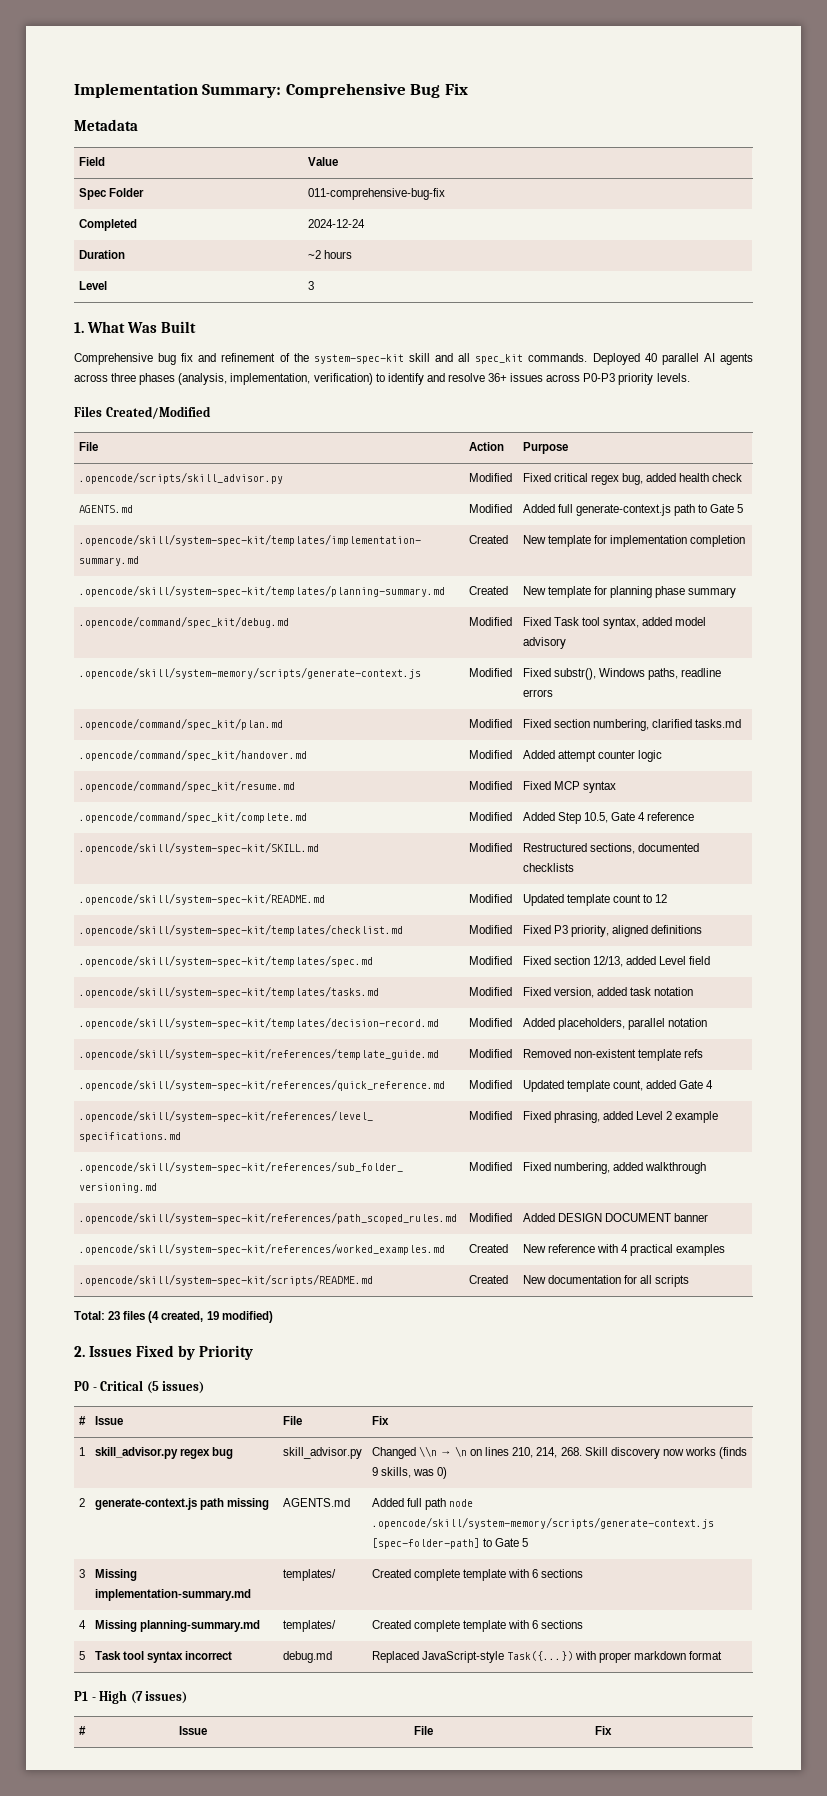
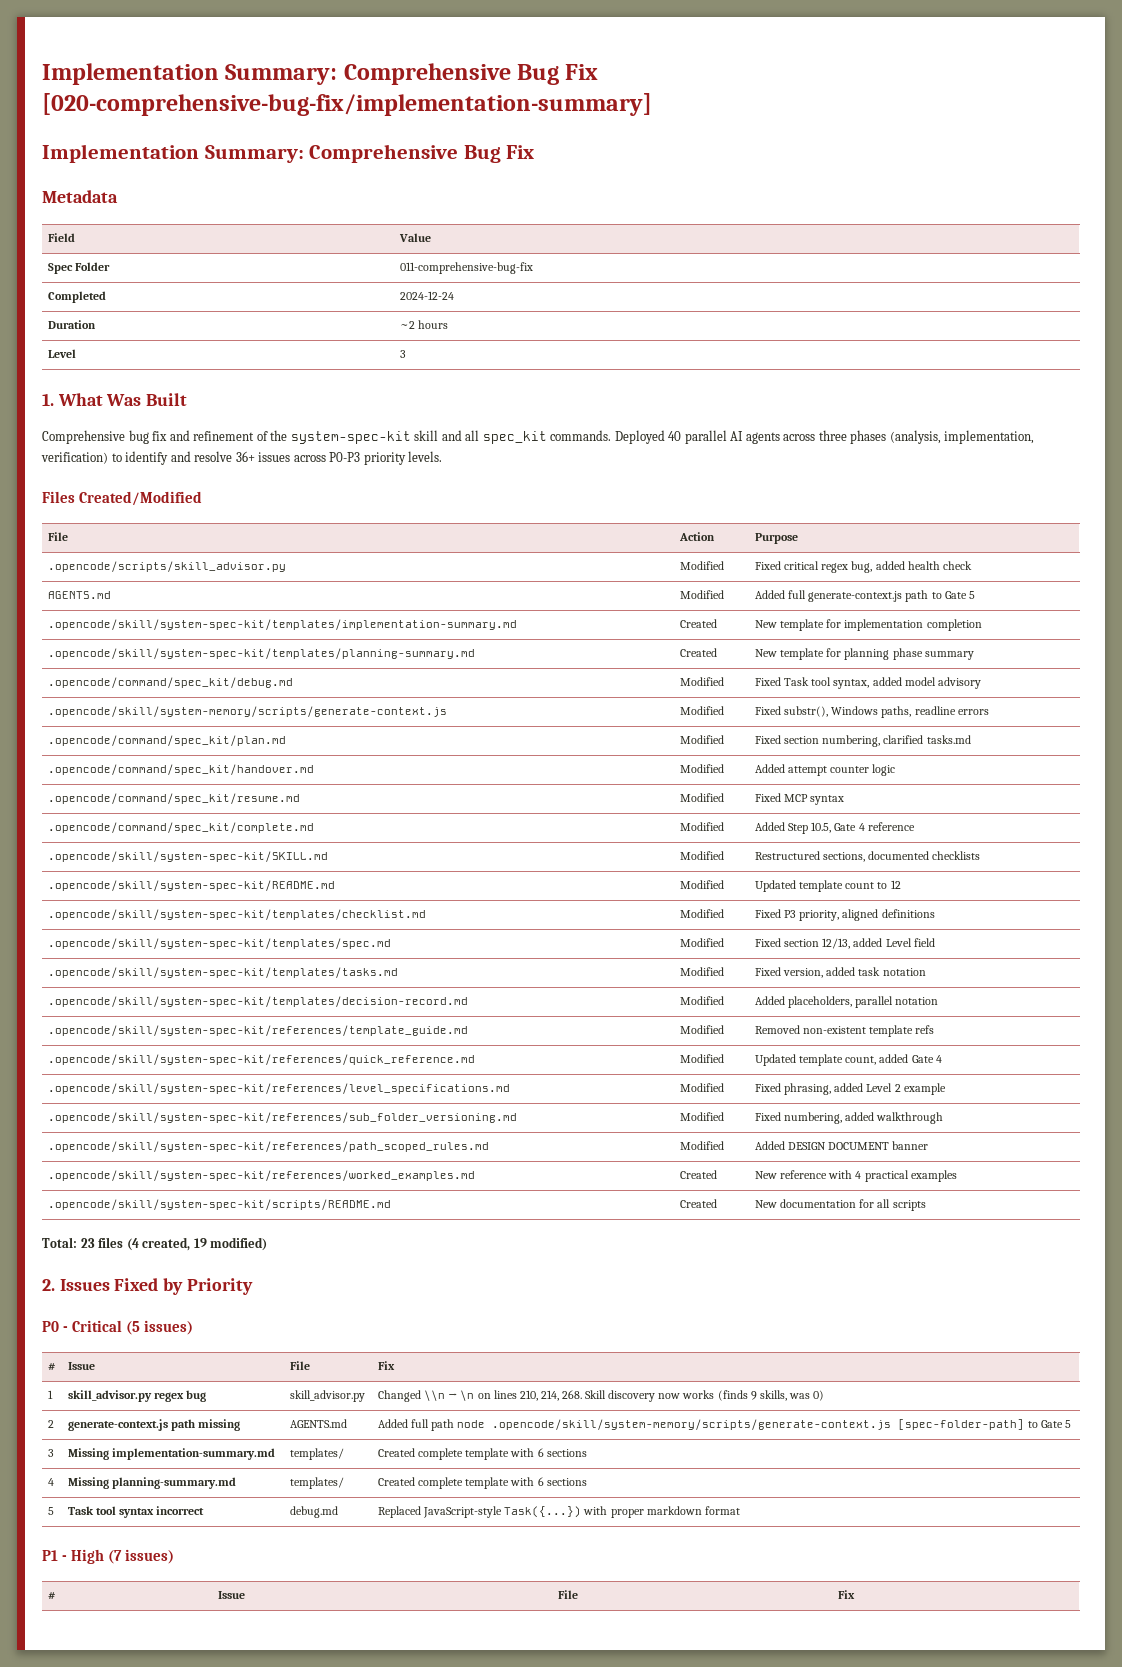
[74,83,468,98] Implementation Summary: Comprehensive Bug Fix -> [42,63,599,85] [42,93,652,116] [42,144,535,163] Implementation Summary: Comprehensive Bug Fix [020-comprehensive-bug-fix/implementation-summary] // Implementation Summary: Comprehensive Bug Fix

